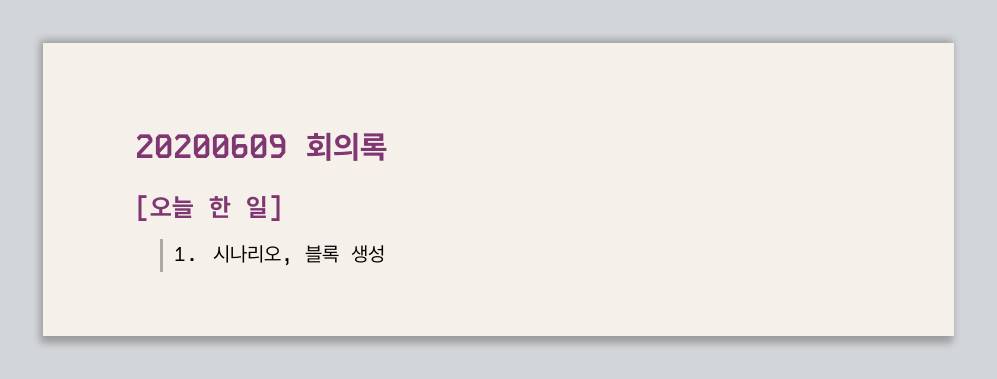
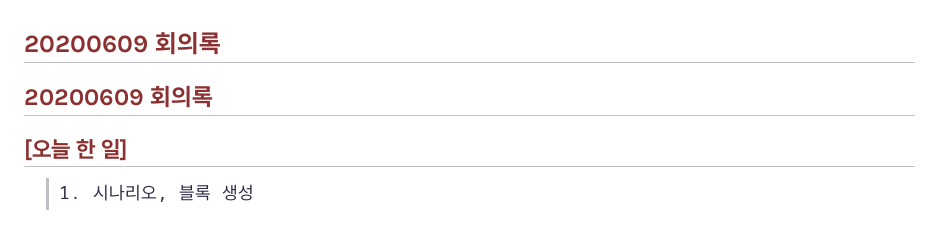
[135,132,387,161] 20200609 회의록 -> [24,32,221,55] [24,85,214,108] 20200609 회의록 // 20200609 회의록

